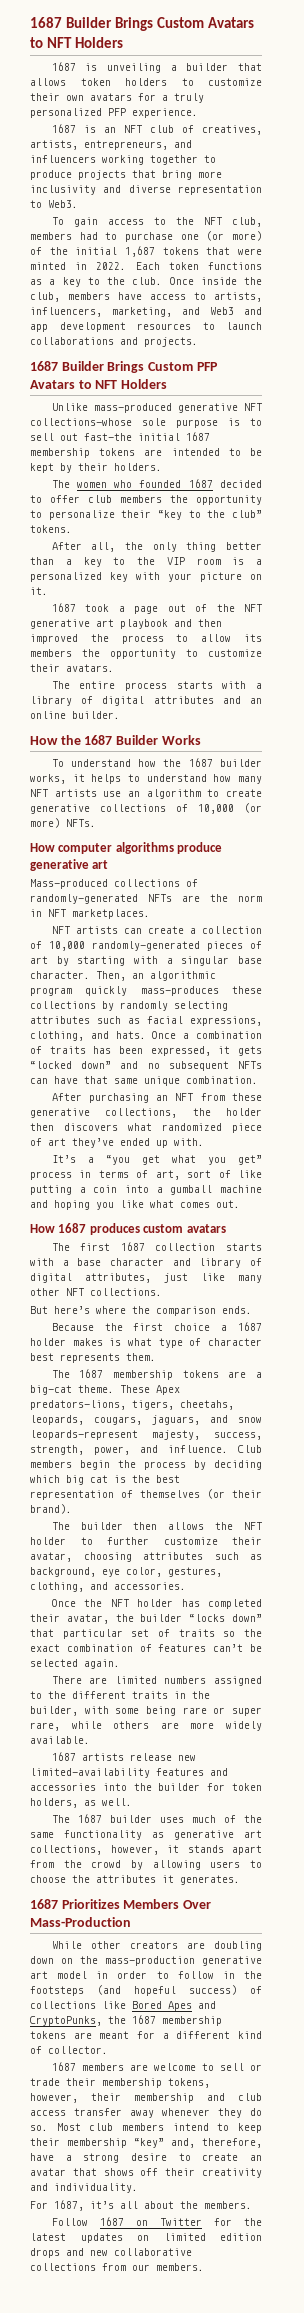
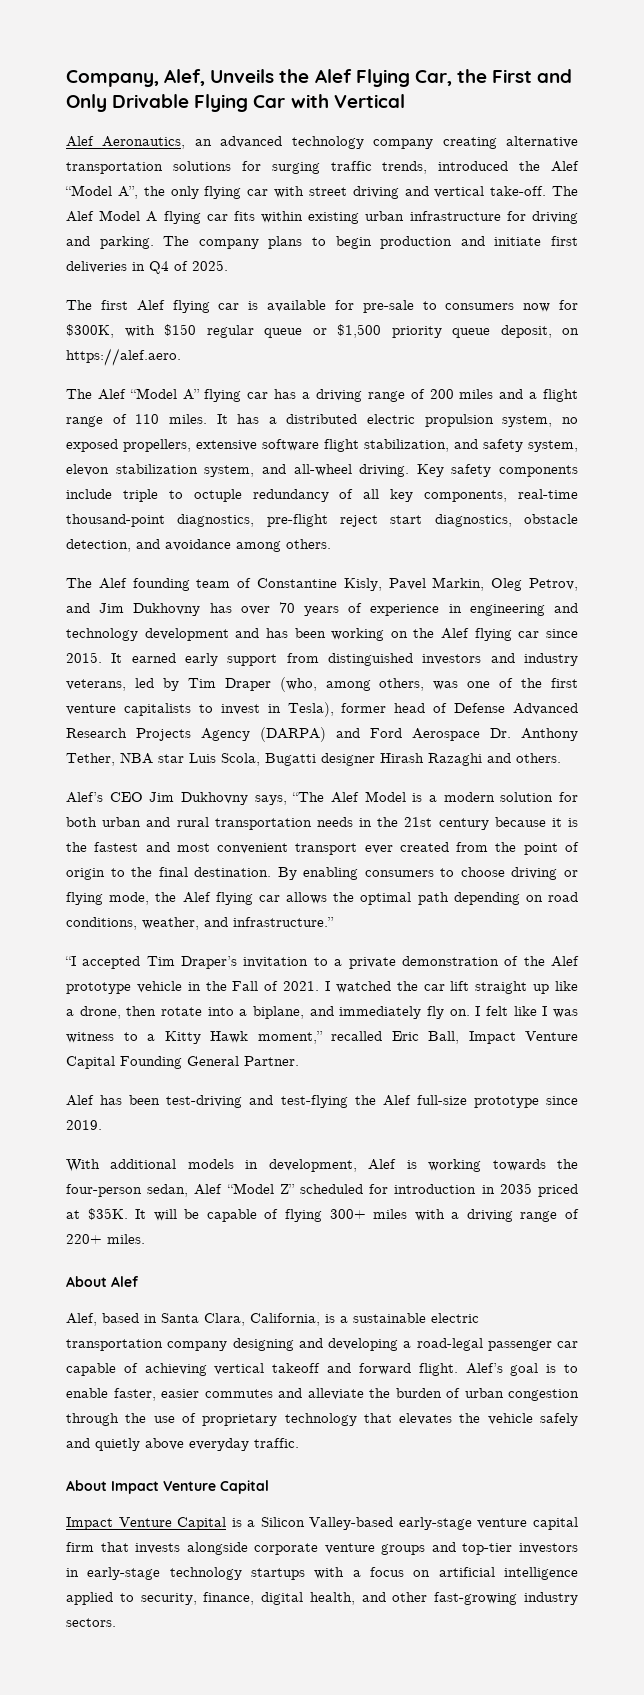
[30,17,254,31] [30,37,123,48] [51,62,262,73] [30,78,262,86] [30,93,204,103] [30,108,198,118] [51,124,262,135] [30,140,192,150] [30,155,216,165] [30,170,222,180] [30,185,262,195] [30,200,78,208] [51,217,262,227] [30,231,262,242] [30,246,262,257] [30,262,262,270] [30,277,262,287] [30,292,262,302] [30,307,262,317] [30,322,262,332] [30,337,198,347] [30,361,218,373] [30,379,167,389] [51,403,262,413] [30,418,262,428] [30,432,210,441] [30,448,262,458] [30,463,162,473] [51,479,262,488] [30,495,262,505] [30,510,262,520] [30,525,72,533] [51,542,262,552] [30,557,262,567] [30,572,262,582] [30,587,48,595] [51,603,263,614] [30,619,222,629] [30,634,262,644] [30,649,262,659] [30,664,114,672] [51,681,262,691] [30,696,262,706] [30,711,120,719] [30,735,201,745] [51,758,262,767] [30,774,262,784] [30,789,262,799] [30,803,262,814] [30,818,96,828] [30,842,223,854] [30,859,109,871] [30,879,198,889] [30,894,262,904] [30,909,150,919] [51,926,262,934] [30,941,262,951] [30,956,262,966] [30,971,216,981] [30,986,262,996] [30,1001,228,1011] [30,1016,262,1026] [30,1031,262,1041] [30,1046,262,1056] [30,1061,262,1071] [30,1076,258,1086] [51,1093,263,1103] [30,1108,262,1118] [30,1123,262,1133] [30,1138,204,1148] [51,1155,262,1165] [30,1170,262,1180] [30,1185,262,1195] [30,1200,240,1210] [30,1223,226,1235] [51,1242,262,1251] [30,1258,262,1268] [30,1273,262,1283] [30,1288,162,1296] [30,1306,252,1316] [51,1322,262,1331] [30,1338,262,1348] [30,1353,156,1363] [51,1369,262,1380] [30,1385,180,1395] [30,1400,234,1410] [30,1415,262,1425] [30,1430,262,1440] [30,1445,262,1455] [30,1460,262,1470] [30,1475,180,1485] [30,1489,262,1500] [30,1504,72,1514] [51,1522,262,1530] [30,1537,262,1545] [30,1552,262,1562] [30,1567,222,1577] [30,1582,186,1592] [51,1599,262,1609] [30,1614,262,1624] [30,1629,262,1639] [30,1644,262,1652] [30,1659,120,1669] [51,1676,262,1686] [30,1691,210,1699] [30,1706,262,1716] [30,1721,262,1731] [30,1736,90,1744] [51,1752,196,1761] [30,1768,228,1778] [30,1783,262,1791] [30,1798,132,1808] [51,1814,262,1823] [30,1830,262,1840] [30,1845,262,1855] [30,1860,262,1870] [30,1875,240,1885] [30,1899,211,1909] [30,1917,131,1927] [51,1941,262,1951] [30,1956,262,1966] [30,1971,262,1979] [30,1985,262,1996] [30,2001,216,2011] [30,2015,222,2026] [30,2031,262,2039] [30,2046,108,2054] [51,2062,262,2071] [30,2078,210,2088] [30,2093,262,2103] [30,2108,262,2118] [30,2123,262,2133] [30,2138,262,2148] [30,2153,262,2163] [30,2168,262,2178] [30,2183,138,2193] [30,2200,252,2211] [51,2217,262,2226] [30,2233,262,2243] [30,2248,192,2258] [30,2263,204,2271] 1687 Builder Brings Custom Avatars to NFT Holders // 1687 is unveiling a builder that allows token holders to customize their own avatars for a truly personalized PFP experience. // 1687 is an NFT club of creatives, artists, entrepreneurs, and influencers working together to produce projects that bring more inclusivity and diverse representation to Web3. // To gain access to the NFT club, members had to purchase one (or more) of the initial 1,687 tokens that were minted in 2022. Each token functions as a key to the club. Once inside the club, members have access to artists, influencers, marketing, and Web3 and app development resources to launch collaborations and projects. // 1687 Builder Brings Custom PFP Avatars to NFT Holders // Unlike mass-produced generative NFT collections—whose sole purpose is to sell out fast—the initial 1687 membership tokens are intended to be kept by their holders. // The women who founded 1687 decided to offer club members the opportunity to personalize their “key to the club” tokens. // After all, the only thing better than a key to the VIP room is a personalized key with your picture on it. // 1687 took a page out of the NFT generative art playbook and then improved the process to allow its members the opportunity to customize their avatars. // The entire process starts with a library of digital attributes and an online builder. // How the 1687 Builder Works // To understand how the 1687 builder works, it helps to understand how many NFT artists use an algorithm to create generative collections of 10,000 (or more) NFTs. // How computer algorithms produce generative art // Mass-produced collections of randomly-generated NFTs are the norm in NFT marketplaces. // NFT artists can create a collection of 10,000 randomly-generated pieces of art by starting with a singular base character. Then, an algorithmic program quickly mass-produces these collections by randomly selecting attributes such as facial expressions, clothing, and hats. Once a combination of traits has been expressed, it gets “locked down” and no subsequent NFTs can have that same unique combination. // After purchasing an NFT from these generative collections, the holder then discovers what randomized piece of art they’ve ended up with. // It’s a “you get what you get” process in terms of art, sort of like putting a coin into a gumball machine and hoping you like what comes out. // How 1687 produces custom avatars // The first 1687 collection starts with a base character and library of digital attributes, just like many other NFT collections. // But here’s where the comparison ends. // Because the first choice a 1687 holder makes is what type of character best represents them. // The 1687 membership tokens are a big-cat theme. These Apex predators—lions, tigers, cheetahs, leopards, cougars, jaguars, and snow leopards—represent majesty, success, strength, power, and influence. Club members begin the process by deciding which big cat is the best representation of themselves (or their brand). // The builder then allows the NFT holder to further customize their avatar, choosing attributes such as background, eye color, gestures, clothing, and accessories. // Once the NFT holder has completed their avatar, the builder “locks down” that particular set of traits so the exact combination of features can’t be selected again. // There are limited numbers assigned to the different traits in the builder, with some being rare or super rare, while others are more widely available. // 1687 artists release new limited-availability features and accessories into the builder for token holders, as well. // The 1687 builder uses much of the same functionality as generative art collections, however, it stands apart from the crowd by allowing users to choose the attributes it generates. // 1687 Prioritizes Members Over Mass-Production // While other creators are doubling down on the mass-production generative art model in order to follow in the footsteps (and hopeful success) of collections like Bored Apes and CryptoPunks, the 1687 membership tokens are meant for a different kind of collector. // 1687 members are welcome to sell or trade their membership tokens, however, their membership and club access transfer away whenever they do so. Most club members intend to keep their membership “key” and, therefore, have a strong desire to create an avatar that shows off their creativity and individuality. // For 1687, it’s all about the members. // Follow 1687 on Twitter for the latest updates on limited edition drops and new collaborative collections from our members. -> [66,69,573,87] [66,94,405,112] [66,136,578,149] [66,161,579,174] [65,185,578,199] [66,210,578,224] [66,236,579,249] [66,260,228,274] [66,300,578,313] [66,324,579,338] [66,348,181,366] [66,388,579,402] [66,414,578,427] [66,439,578,452] [66,464,578,477] [66,489,579,502] [66,514,578,527] [66,539,331,552] [66,577,578,591] [66,602,578,616] [66,628,578,641] [66,652,578,666] [66,677,579,692] [66,702,578,717] [66,727,578,742] [66,752,561,766] [66,791,579,805] [66,817,579,830] [66,842,579,855] [66,867,578,880] [66,892,579,905] [66,917,334,930] [65,956,579,969] [66,981,578,994] [66,1006,579,1019] [66,1031,578,1044] [66,1056,299,1069] [66,1095,579,1108] [66,1120,102,1130] [66,1159,579,1172] [66,1183,578,1197] [66,1208,579,1222] [66,1234,145,1244] [66,1276,139,1287] [66,1313,479,1326] [66,1338,578,1351] [66,1363,578,1376] [66,1388,579,1401] [66,1413,578,1426] [66,1438,299,1451] [66,1480,269,1494] [66,1517,578,1530] [66,1542,578,1555] [66,1567,578,1580] [66,1592,578,1605] [66,1618,116,1627] Company, Alef, Unveils the Alef Flying Car, the First and Only Drivable Flying Car with Vertical // Alef Aeronautics, an advanced technology company creating alternative transportation solutions for surging traffic trends, introduced the Alef “Model A”, the only flying car with street driving and vertical take-off. The Alef Model A flying car fits within existing urban infrastructure for driving and parking. The company plans to begin production and initiate first deliveries in Q4 of 2025. // The first Alef flying car is available for pre-sale to consumers now for $300K, with $150 regular queue or $1,500 priority queue deposit, on https://alef.aero. // The Alef “Model A” flying car has a driving range of 200 miles and a flight range of 110 miles. It has a distributed electric propulsion system, no exposed propellers, extensive software flight stabilization, and safety system, elevon stabilization system, and all-wheel driving. Key safety components include triple to octuple redundancy of all key components, real-time thousand-point diagnostics, pre-flight reject start diagnostics, obstacle detection, and avoidance among others. // The Alef founding team of Constantine Kisly, Pavel Markin, Oleg Petrov, and Jim Dukhovny has over 70 years of experience in engineering and technology development and has been working on the Alef flying car since 2015. It earned early support from distinguished investors and industry veterans, led by Tim Draper (who, among others, was one of the first venture capitalists to invest in Tesla), former head of Defense Advanced Research Projects Agency (DARPA) and Ford Aerospace Dr. Anthony Tether, NBA star Luis Scola, Bugatti designer Hirash Razaghi and others. // Alef’s CEO Jim Dukhovny says, “The Alef Model is a modern solution for both urban and rural transportation needs in the 21st century because it is the fastest and most convenient transport ever created from the point of origin to the final destination. By enabling consumers to choose driving or flying mode, the Alef flying car allows the optimal path depending on road conditions, weather, and infrastructure.” // “I accepted Tim Draper’s invitation to a private demonstration of the Alef prototype vehicle in the Fall of 2021. I watched the car lift straight up like a drone, then rotate into a biplane, and immediately fly on. I felt like I was witness to a Kitty Hawk moment,” recalled Eric Ball, Impact Venture Capital Founding General Partner. // Alef has been test-driving and test-flying the Alef full-size prototype since 2019. // With additional models in development, Alef is working towards the four-person sedan, Alef “Model Z” scheduled for introduction in 2035 priced at $35K. It will be capable of flying 300+ miles with a driving range of 220+ miles. // About Alef // Alef, based in Santa Clara, California, is a sustainable electric transportation company designing and developing a road-legal passenger car capable of achieving vertical takeoff and forward flight. Alef’s goal is to enable faster, easier commutes and alleviate the burden of urban congestion through the use of proprietary technology that elevates the vehicle safely and quietly above everyday traffic. // About Impact Venture Capital // Impact Venture Capital is a Silicon Valley-based early-stage venture capital firm that invests alongside corporate venture groups and top-tier investors in early-stage technology startups with a focus on artificial intelligence applied to security, finance, digital health, and other fast-growing industry sectors.

